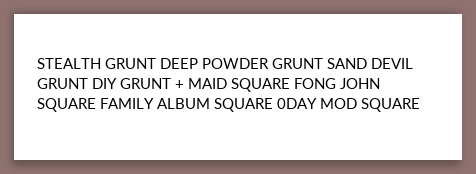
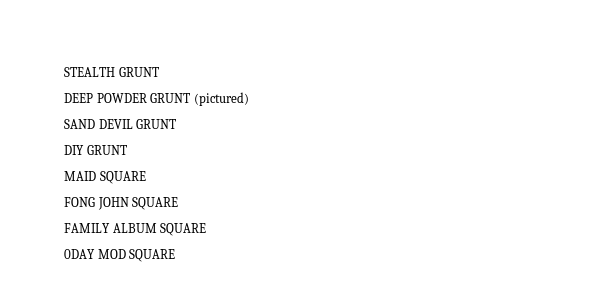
(156, 63) none -> (159, 72) //
(323, 63) none -> [193,92,249,106] (pictured) //
(88, 83) none -> (177, 124) //
[175,80,184,89] + -> (127, 150) //
(290, 85) none -> (146, 177) //
(96, 105) none -> (179, 203) //
(273, 105) none -> (207, 229) //

